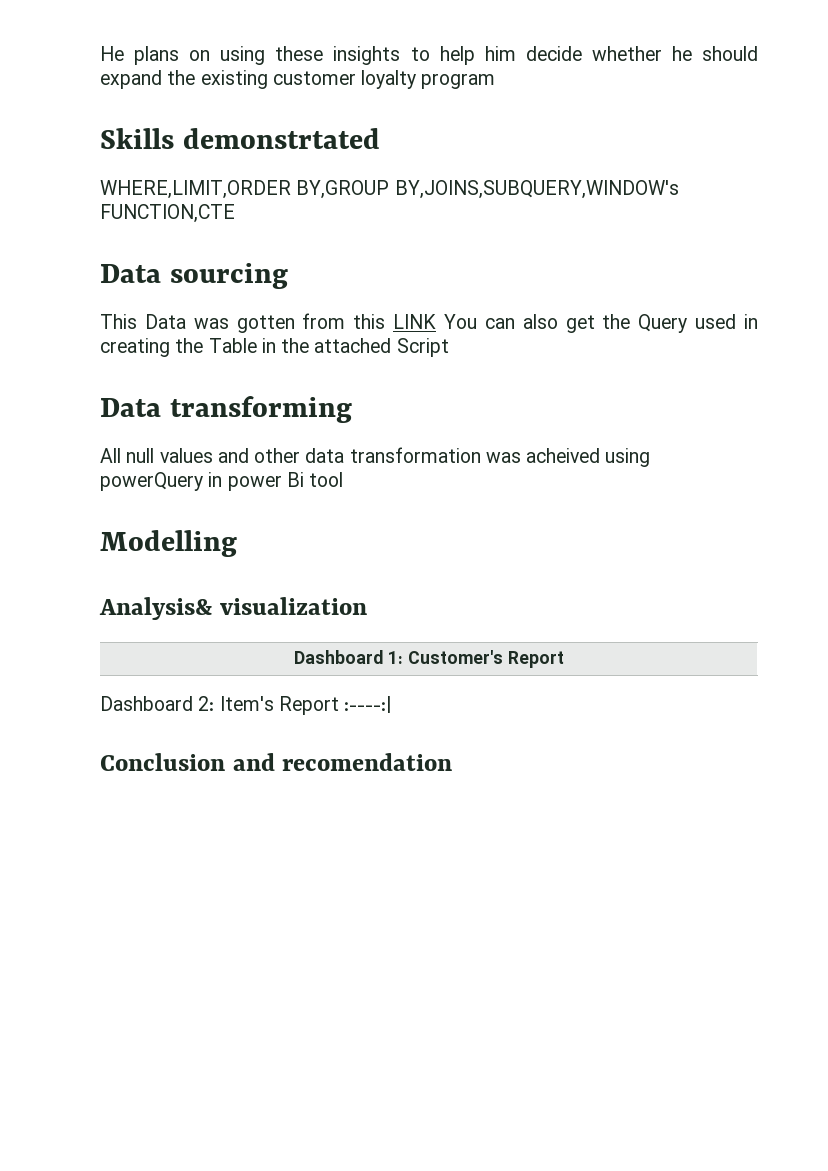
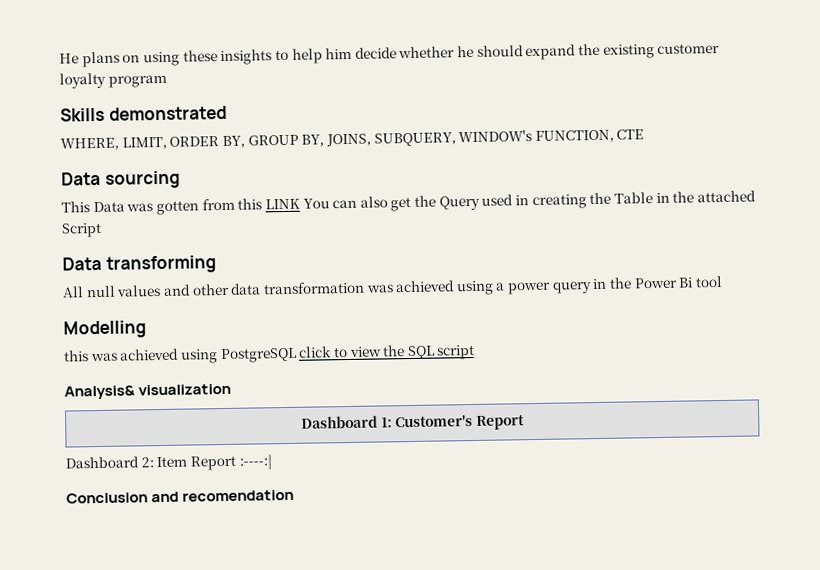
[182,128,380,149] [100,180,679,199] [100,204,235,223] demonstrtated // WHERE,LIMIT,ORDER BY,GROUP BY,JOINS,SUBQUERY,WINDOW's FUNCTION,CTE -> [108,105,227,121] [60,129,645,151] demonstrated // WHERE, LIMIT, ORDER BY, GROUP BY, JOINS, SUBQUERY, WINDOW's FUNCTION, CTE
[526,448,651,467] [100,472,344,491] [100,530,237,557] acheived using powerQuery in power Bi tool // Modelling -> [395,275,723,296] [63,320,146,339] [64,344,476,364] achieved using a power query in the Power Bi tool // Modelling // this was achieved using PostgreSQL click to view the SQL script
[219,696,274,711] Item's -> [156,456,188,468] Item

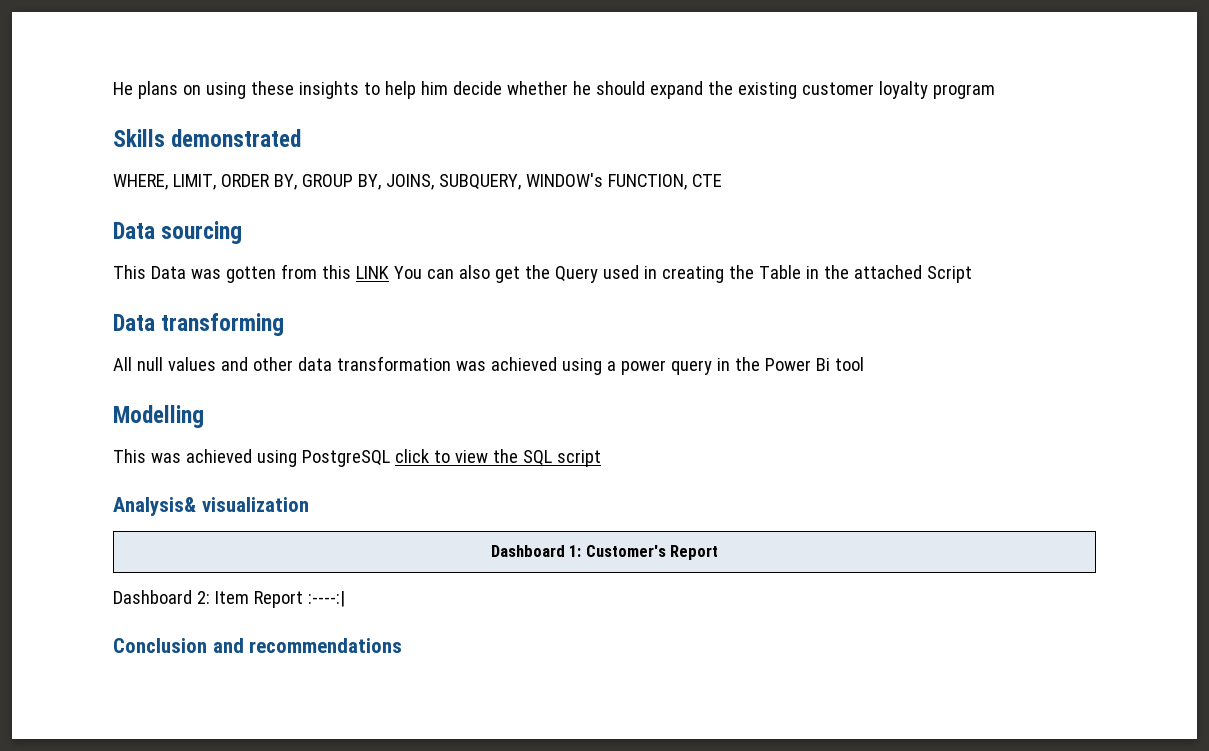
[64,350,89,362] this -> [113,449,146,463] This
[182,489,295,502] recomendation -> [249,638,403,653] recommendations

